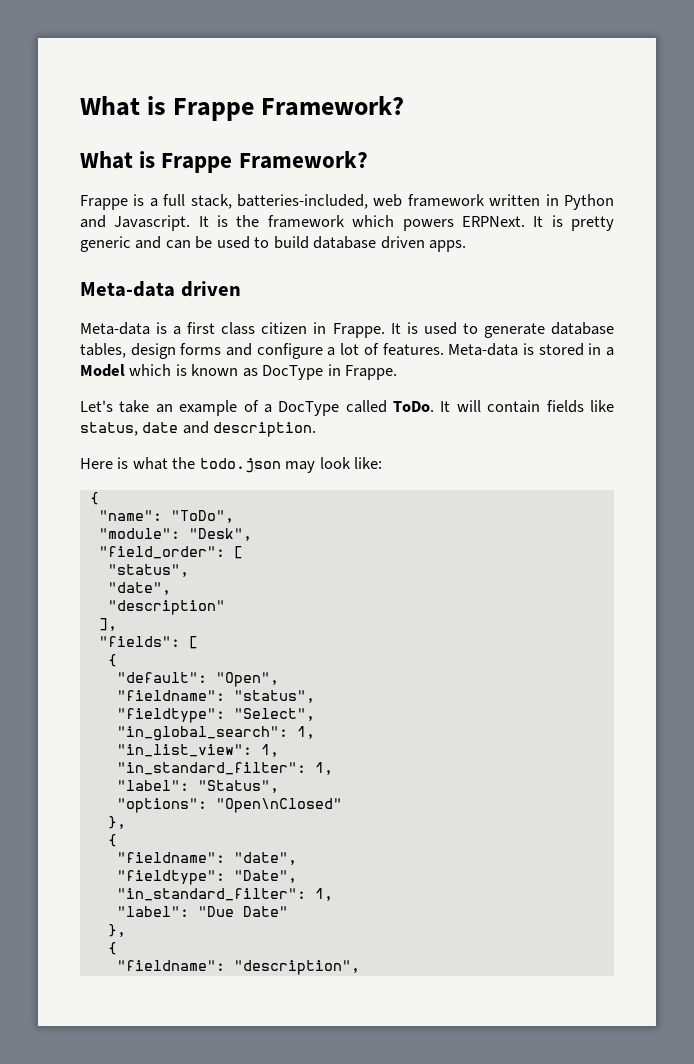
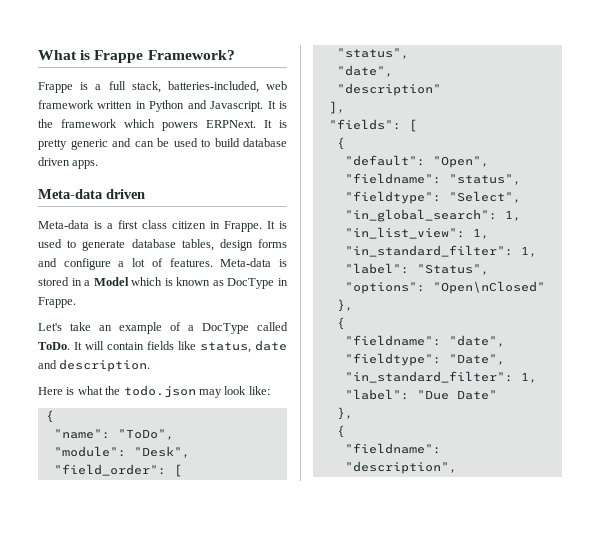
[80,96,405,121] [80,151,368,173] What is Frappe Framework? // What is Frappe Framework? -> [38,50,235,63] What is Frappe Framework?

